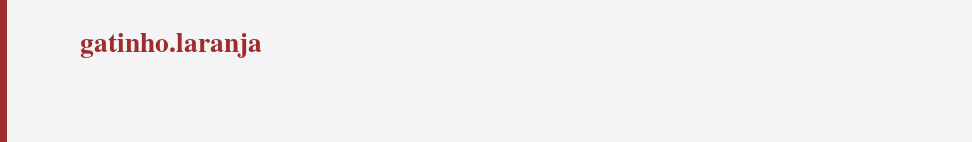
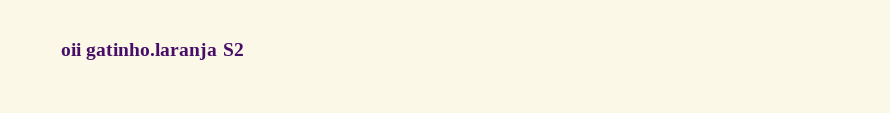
[80,33,262,58] gatinho.laranja -> [61,43,244,60] oii gatinho.laranja S2

